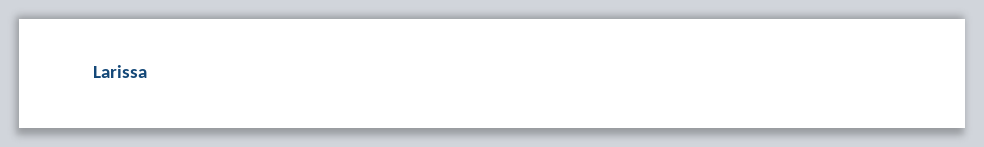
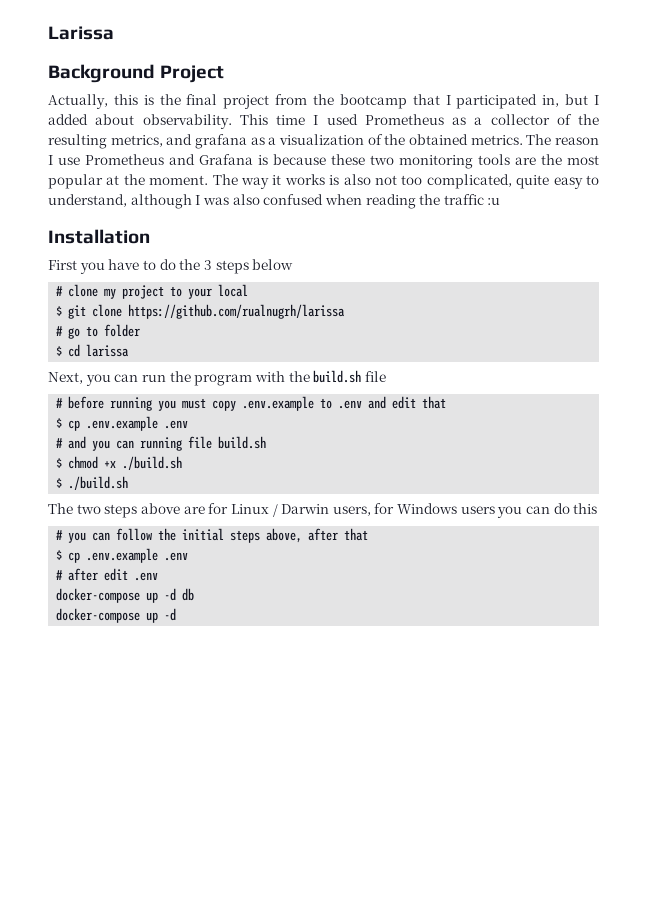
(147, 71) none -> [48,64,225,83] [48,94,599,109] [48,114,599,129] [48,134,599,149] [48,154,599,169] [48,174,599,189] [48,194,501,209] [48,229,150,244] [48,259,294,274] [56,284,249,299] [56,304,346,319] [56,324,141,339] [56,344,130,357] [48,370,386,386] [56,396,447,411] [56,416,189,431] [56,436,267,451] [56,456,183,470] [56,476,129,490] [48,503,598,518] [56,528,369,543] [56,548,189,563] [56,568,159,581] [56,588,195,603] [56,608,177,623] // Background Project // Actually, this is the final project from the bootcamp that I participated in, but I added about observability. This time I used Prometheus as a collector of the resulting metrics, and grafana as a visualization of the obtained metrics. The reason I use Prometheus and Grafana is because these two monitoring tools are the most popular at the moment. The way it works is also not too complicated, quite easy to understand, although I was also confused when reading the traffic :u // Installation // First you have to do the 3 steps below // # clone my project to your local // $ git clone https://github.com/rualnugrh/larissa // # go to folder // $ cd larissa // Next, you can run the program with the build.sh file // # before running you must copy .env.example to .env and edit that // $ cp .env.example .env // # and you can running file build.sh // $ chmod +x ./build.sh // $ ./build.sh // The two steps above are for Linux / Darwin users, for Windows users you can do this // # you can follow the initial steps above, after that // $ cp .env.example .env // # after edit .env // docker-compose up -d db // docker-compose up -d

